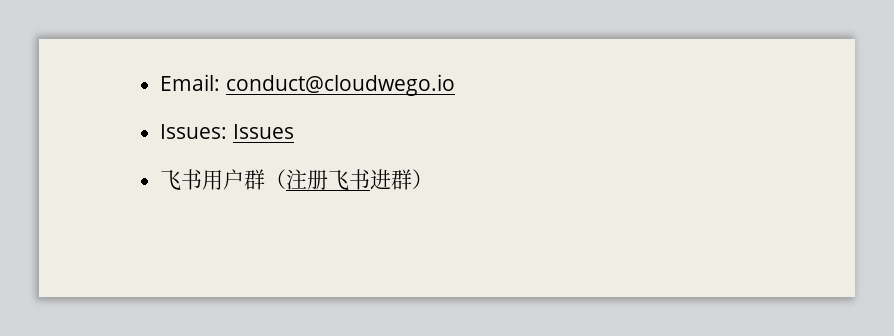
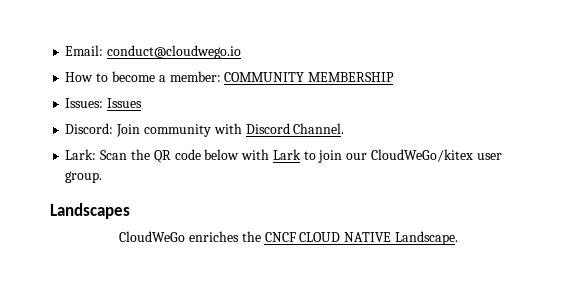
[160,124,294,139] [160,169,434,190] Issues: Issues // 飞书用户群（注册飞书进群） -> [65,71,395,82] [65,98,143,108] [65,123,345,137] [65,149,502,163] [65,171,103,183] [50,203,130,219] [119,231,458,245] How to become a member: COMMUNITY MEMBERSHIP // Issues: Issues // Discord: Join community with Discord Channel. // Lark: Scan the QR code below with Lark to join our CloudWeGo/kitex user group. // Landscapes // CloudWeGo enriches the CNCF CLOUD NATIVE Landscape.

